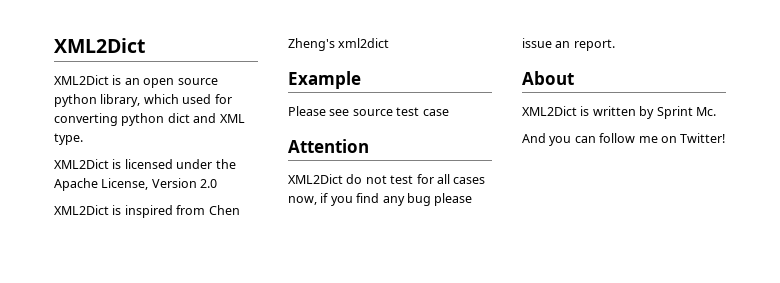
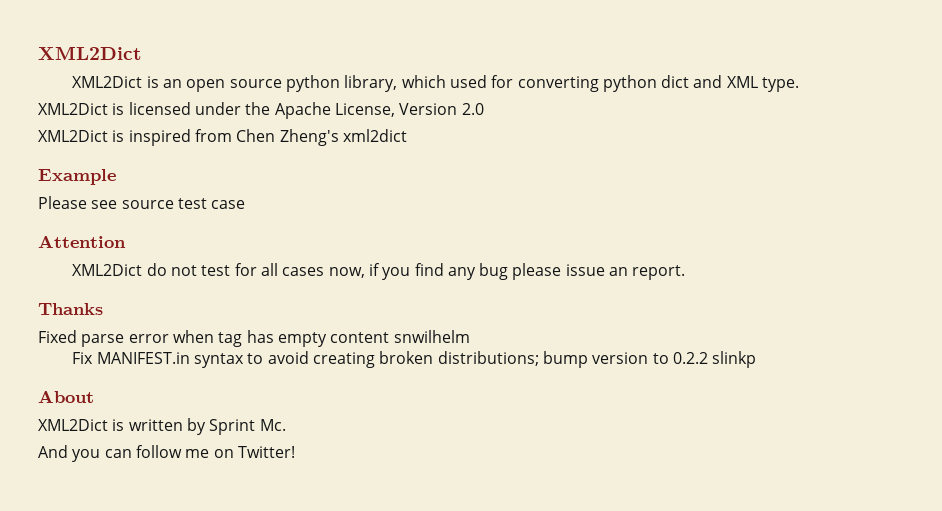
(615, 45) none -> [38,303,103,315] [38,330,470,347] [72,351,757,368] // Thanks // Fixed parse error when tag has empty content snwilhelm // Fix MANIFEST.in syntax to avoid creating broken distributions; bump version to 0.2.2 slinkp

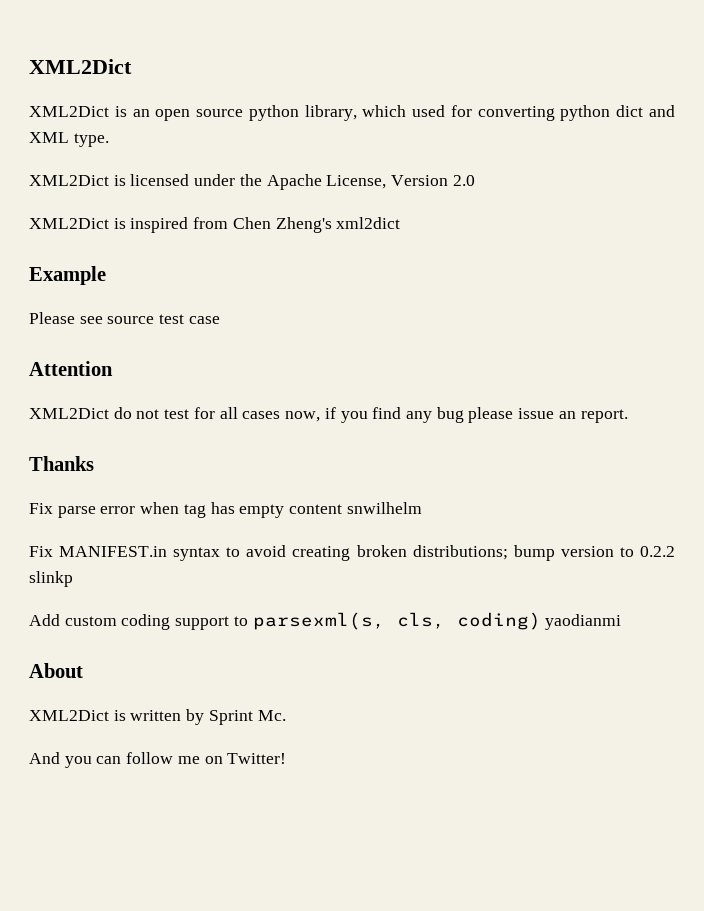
[38,330,77,343] Fixed -> [29,503,53,514] Fix
(757, 359) none -> [29,612,622,630] // Add custom coding support to parsexml(s, cls, coding) yaodianmi

